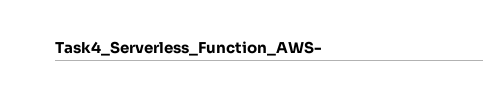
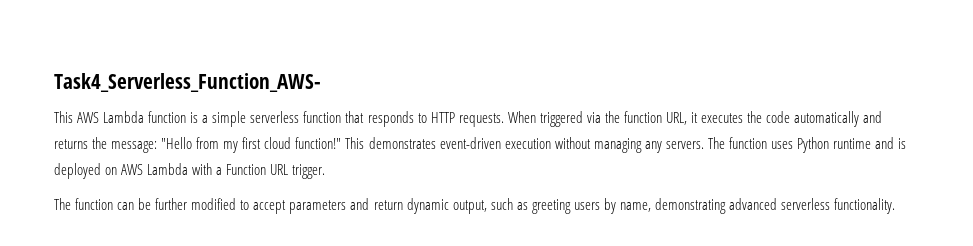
(322, 48) none -> [54,111,883,127] [54,137,907,153] [54,163,326,179] [54,198,896,214] // This AWS Lambda function is a simple serverless function that responds to HTTP requests. When triggered via the function URL, it executes the code automatically and returns the message: "Hello from my first cloud function!" This demonstrates event-driven execution without managing any servers. The function uses Python runtime and is deployed on AWS Lambda with a Function URL trigger. // The function can be further modified to accept parameters and return dynamic output, such as greeting users by name, demonstrating advanced serverless functionality.

